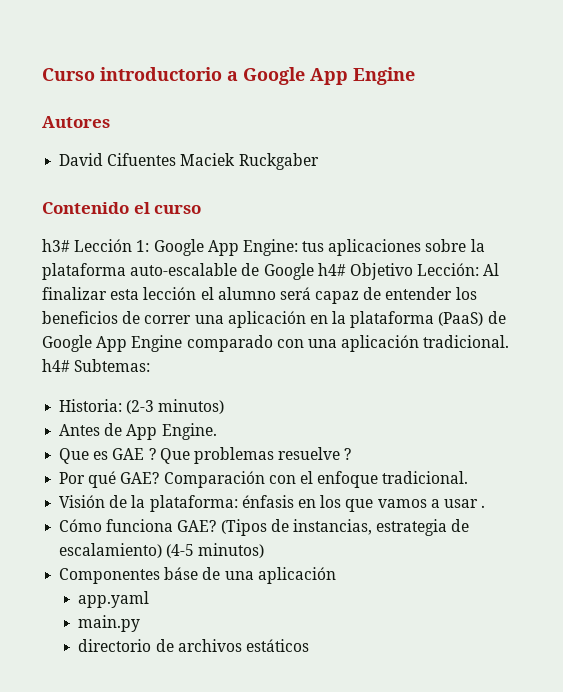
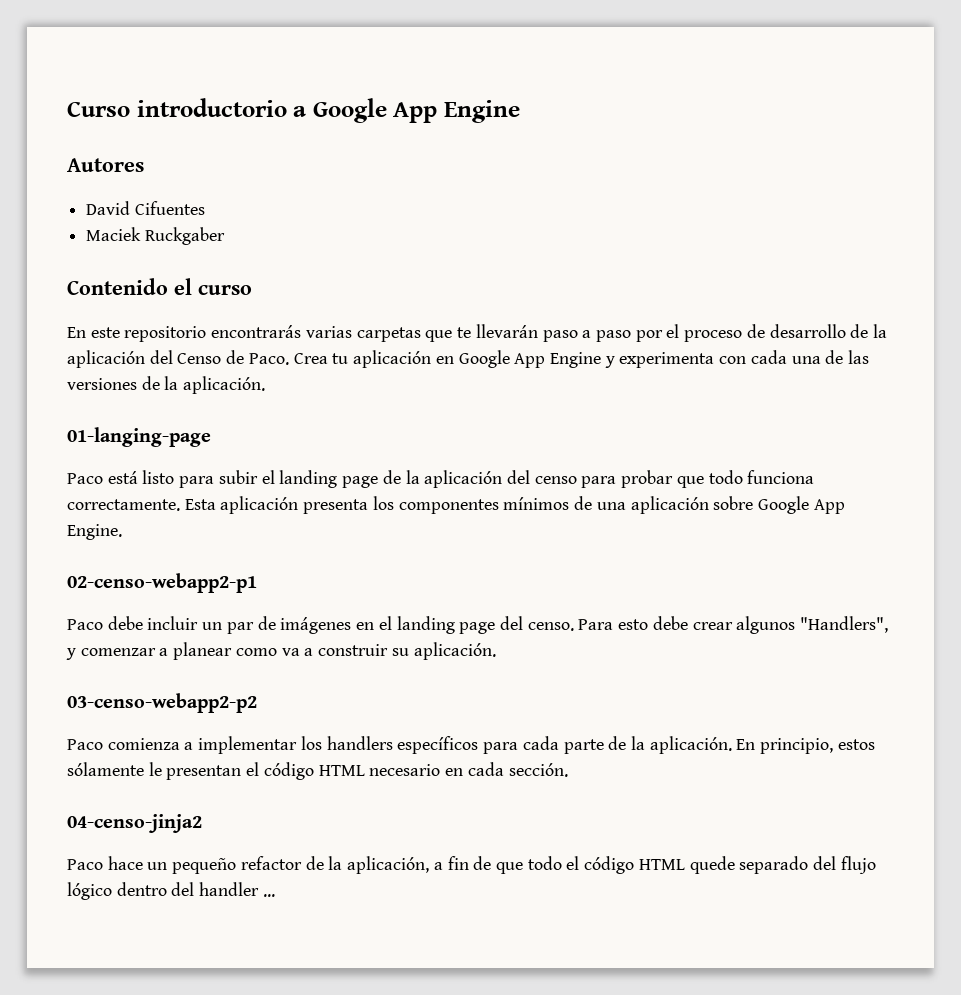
(177, 159) none -> (205, 208) //
[42,239,485,256] [42,263,500,280] [42,287,477,304] [42,311,506,328] [42,335,510,352] [42,359,151,372] [59,399,225,414] [59,423,217,440] [59,447,352,464] [59,471,469,488] [59,495,486,512] [59,519,470,536] [59,543,265,558] [59,567,336,584] [78,591,150,608] [78,615,141,632] [78,639,309,652] h3# Lección 1: Google App Engine: tus aplicaciones sobre la plataforma auto-escalable de Google h4# Objetivo Lección: Al finalizar esta lección el alumno será capaz de entender los beneficios de correr una aplicación en la plataforma (PaaS) de Google App Engine comparado con una aplicación tradicional. h4# Subtemas: // Historia: (2-3 minutos) // Antes de App Engine. // Que es GAE ? Que problemas resuelve ? // Por qué GAE? Comparación con el enfoque tradicional. // Visión de la plataforma: énfasis en los que vamos a usar . // Cómo funciona GAE? (Tipos de instancias, estrategia de escalamiento) (4-5 minutos) // Componentes báse de una aplicación // app.yaml // main.py // directorio de archivos estáticos -> [67,324,888,342] [67,350,870,368] [67,376,266,394] [67,427,211,447] [67,470,815,488] [67,496,845,514] [67,524,122,540] [67,573,257,593] [67,616,889,634] [66,642,496,660] [67,693,257,713] [67,736,875,754] [67,762,568,780] [67,814,202,833] [67,856,876,874] [67,882,275,900] En este repositorio encontrarás varias carpetas que te llevarán paso a paso por el proceso de desarrollo de la aplicación del Censo de Paco. Crea tu aplicación en Google App Engine y experimenta con cada una de las versiones de la aplicación. // 01-langing-page // Paco está listo para subir el landing page de la aplicación del censo para probar que todo funciona correctamente. Esta aplicación presenta los componentes mínimos de una aplicación sobre Google App Engine. // 02-censo-webapp2-p1 // Paco debe incluir un par de imágenes en el landing page del censo. Para esto debe crear algunos "Handlers", y comenzar a planear como va a construir su aplicación. // 03-censo-webapp2-p2 // Paco comienza a implementar los handlers específicos para cada parte de la aplicación. En principio, estos sólamente le presentan el código HTML necesario en cada sección. // 04-censo-jinja2 // Paco hace un pequeño refactor de la aplicación, a fin de que todo el código HTML quede separado del flujo lógico dentro del handler ...

